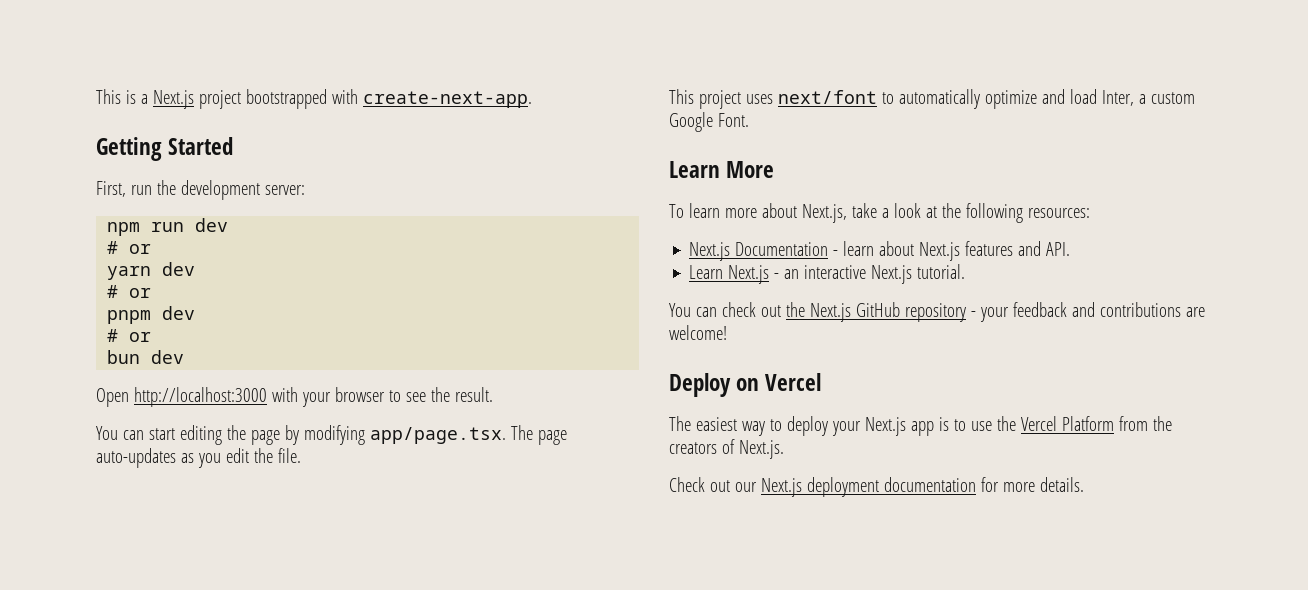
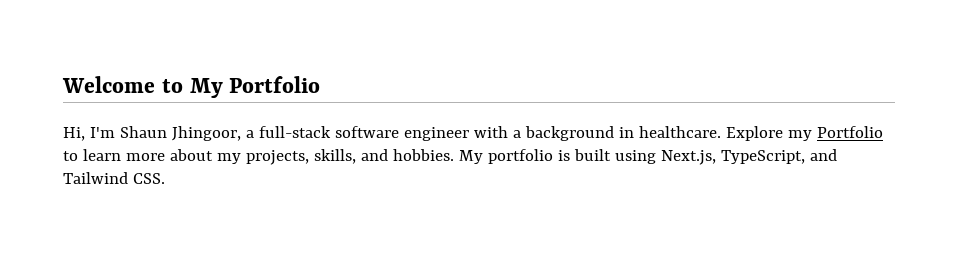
[96,89,532,109] [96,137,234,161] [96,180,305,200] [107,218,229,236] [107,241,152,254] [107,262,196,280] [107,285,152,298] [107,306,196,324] [107,329,152,342] [107,350,185,364] [96,387,493,407] [96,425,567,445] [96,448,301,468] [669,89,1195,109] [669,112,749,132] [669,161,775,178] [669,203,1090,223] [689,241,1071,261] [689,264,966,284] [669,302,1205,322] [669,325,727,340] [669,373,822,397] [669,416,1172,436] [669,439,784,459] [669,477,1084,497] This is a Next.js project bootstrapped with create-next-app. // Getting Started // First, run the development server: // npm run dev // # or // yarn dev // # or // pnpm dev // # or // bun dev // Open http://localhost:3000 with your browser to see the result. // You can start editing the page by modifying app/page.tsx. The page auto-updates as you edit the file. // This project uses next/font to automatically optimize and load Inter, a custom Google Font. // Learn More // To learn more about Next.js, take a look at the following resources: // Next.js Documentation - learn about Next.js features and API. // Learn Next.js - an interactive Next.js tutorial. // You can check out the Next.js GitHub repository - your feedback and contributions are welcome! // Deploy on Vercel // The easiest way to deploy your Next.js app is to use the Vercel Platform from the creators of Next.js. // Check out our Next.js deployment documentation for more details. -> [62,76,321,98] [63,126,883,141] [63,149,837,165] [63,172,165,184] Welcome to My Portfolio // Hi, I'm Shaun Jhingoor, a full-stack software engineer with a background in healthcare. Explore my Portfolio to learn more about my projects, skills, and hobbies. My portfolio is built using Next.js, TypeScript, and Tailwind CSS.

